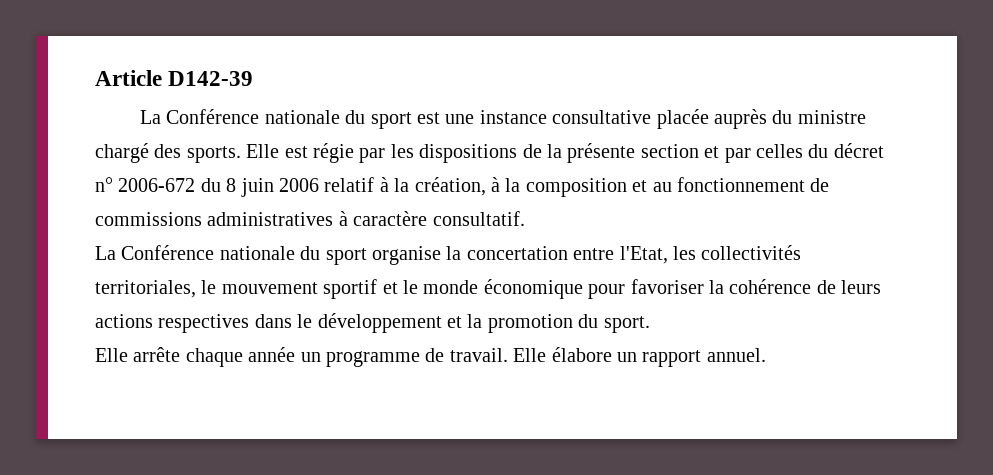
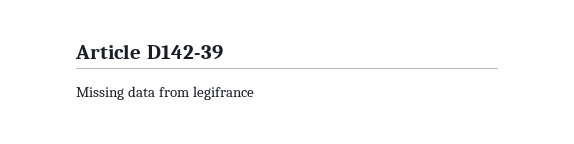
[140,109,866,129] [95,143,884,163] [95,177,830,197] [95,211,525,226] [95,245,802,265] [95,279,882,299] [95,313,650,333] [95,347,766,367] La Conférence nationale du sport est une instance consultative placée auprès du ministre chargé des sports. Elle est régie par les dispositions de la présente section et par celles du décret n° 2006-672 du 8 juin 2006 relatif à la création, à la composition et au fonctionnement de commissions administratives à caractère consultatif. // La Conférence nationale du sport organise la concertation entre l'Etat, les collectivités territoriales, le mouvement sportif et le monde économique pour favoriser la cohérence de leurs actions respectives dans le développement et la promotion du sport. // Elle arrête chaque année un programme de travail. Elle élabore un rapport annuel. -> [76,86,254,100] Missing data from legifrance

